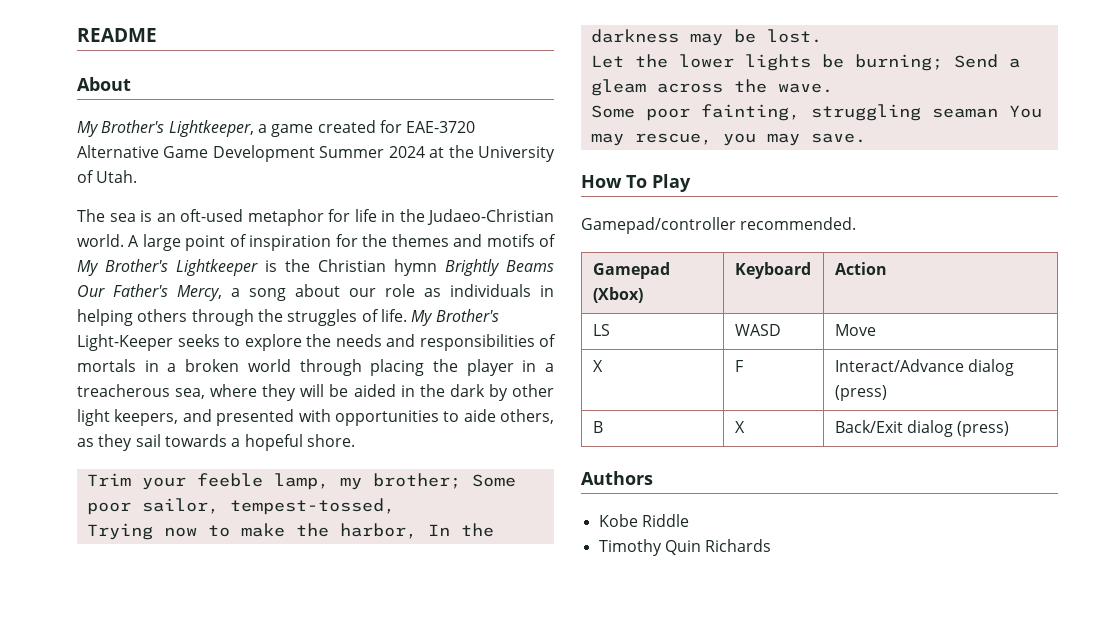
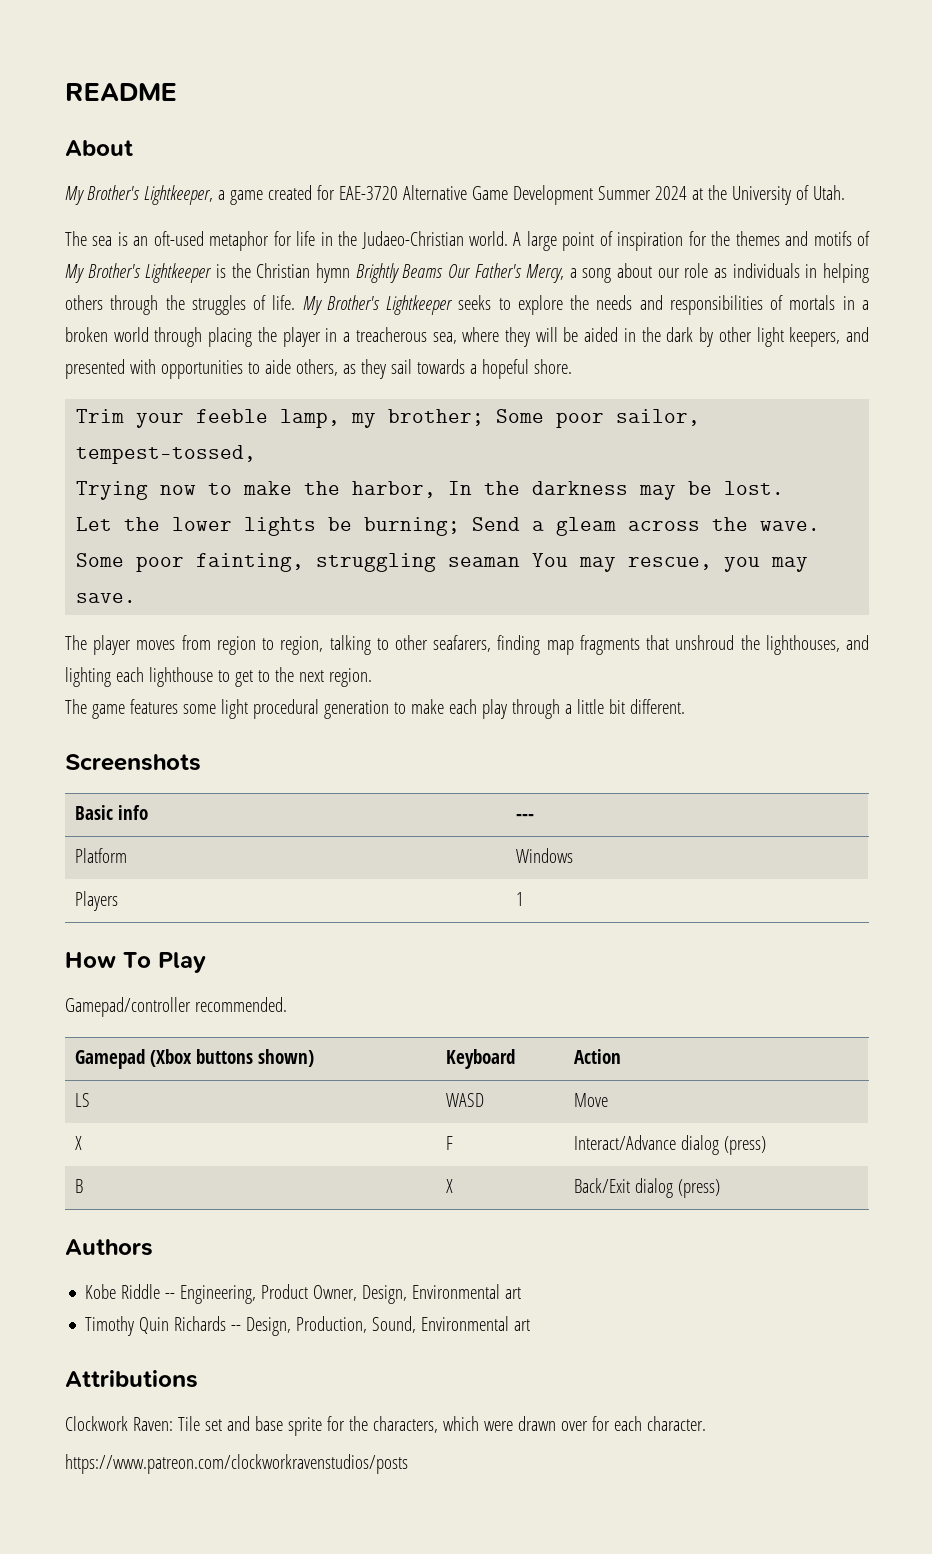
[77,334,173,351] Light-Keeper -> [386,295,454,315] Lightkeeper
(866, 138) none -> [65,635,869,655] [65,667,372,687] [65,699,685,719] [65,754,201,771] [75,805,149,820] [516,814,535,820] [75,848,128,863] [516,848,574,863] [75,891,119,911] [516,892,525,906] // The player moves from region to region, talking to other seafarers, finding map fragments that unshroud the lighthouses, and lighting each lighthouse to get to the next region. // The game features some light procedural generation to make each play through a little bit different. // Screenshots // Basic info | --- // Platform | Windows // Players | 1
[592,287,643,303] (Xbox) -> [150,1049,315,1067] (Xbox buttons shown)
[598,539,772,556] // Timothy Quin Richards -> [165,1284,522,1304] [85,1316,531,1336] [65,1370,198,1388] [65,1416,706,1436] [65,1454,408,1474] -- Engineering, Product Owner, Design, Environmental art // Timothy Quin Richards -- Design, Production, Sound, Environmental art // Attributions // Clockwork Raven: Tile set and base sprite for the characters, which were drawn over for each character. // https://www.patreon.com/clockworkravenstudios/posts

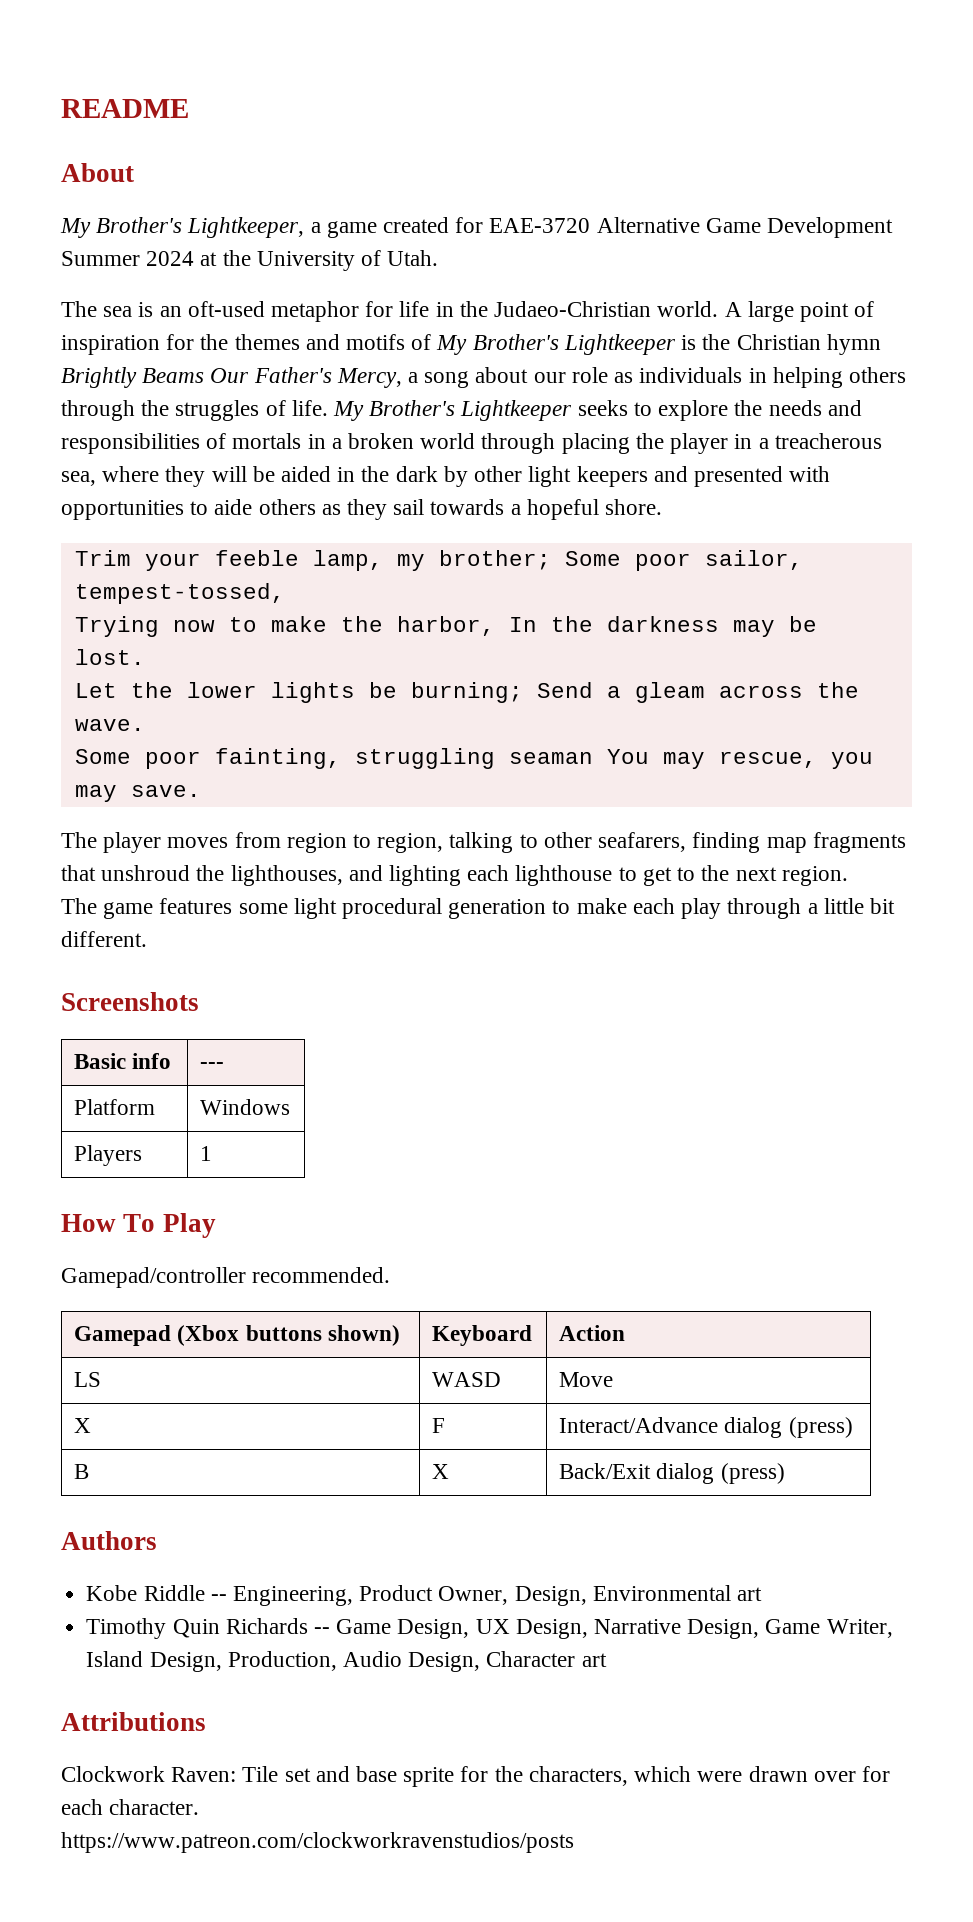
[789,327,841,347] keepers, -> [576,466,648,487] keepers
[295,359,338,376] others, -> [258,499,316,515] others
[246,1316,510,1336] Design, Production, Sound, Environmental -> [336,1619,893,1639] [86,1651,576,1672] Game Design, UX Design, Narrative Design, Game Writer, Island Design, Production, Audio Design, Character

